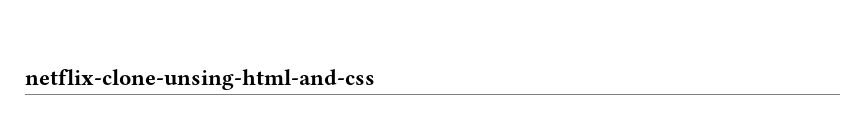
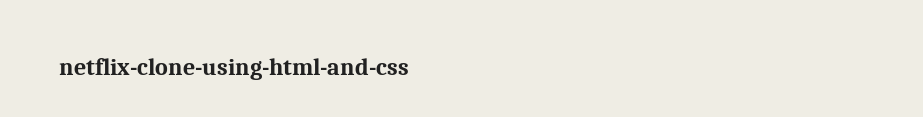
[25,69,375,90] netflix-clone-unsing-html-and-css -> [59,58,409,80] netflix-clone-using-html-and-css

